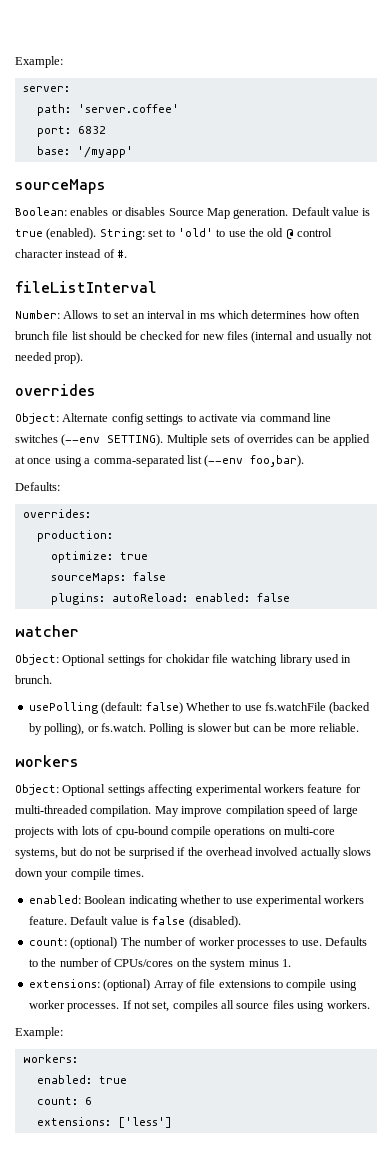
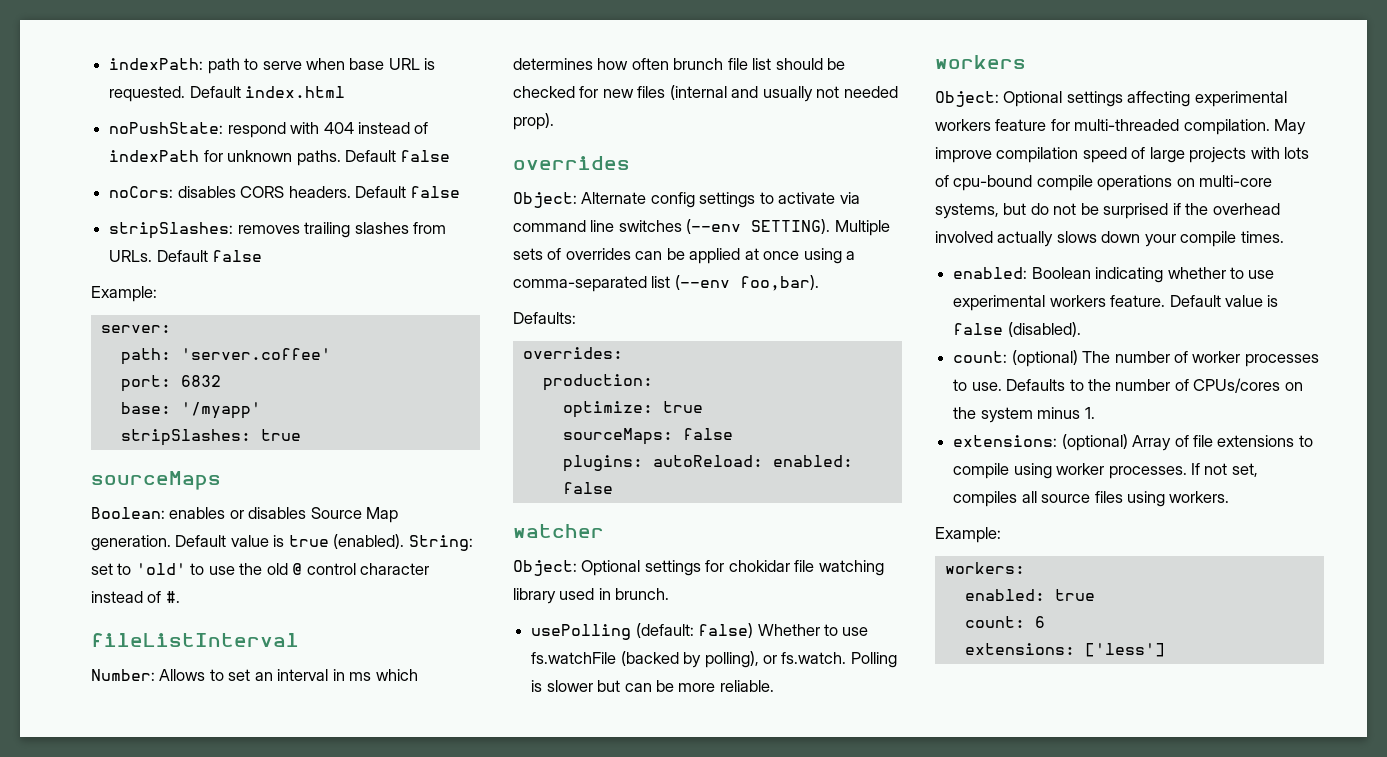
(15, 62) none -> [109,58,436,74] [109,86,346,102] [109,122,429,138] [109,150,451,166] [109,186,461,198] [109,222,446,239] [109,250,263,262] indexPath: path to serve when base URL is requested. Default index.html // noPushState: respond with 404 instead of indexPath for unknown paths. Default false // noCors: disables CORS headers. Default false // stripSlashes: removes trailing slashes from URLs. Default false //
(133, 152) none -> [120,429,301,446] // stripSlashes: true

